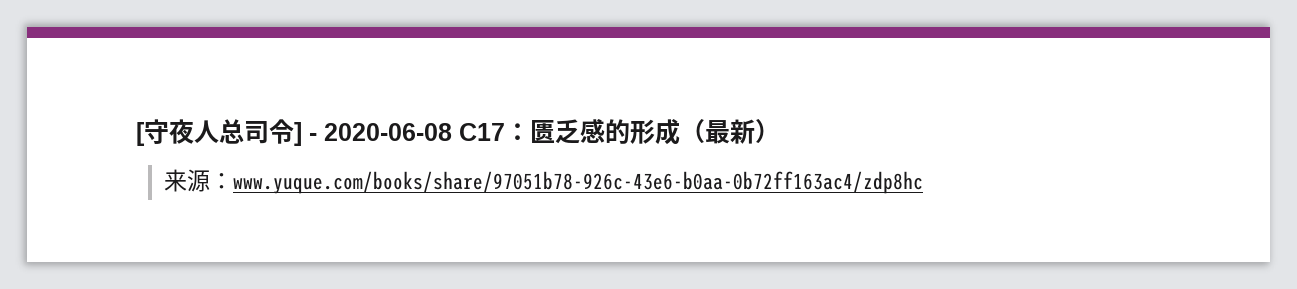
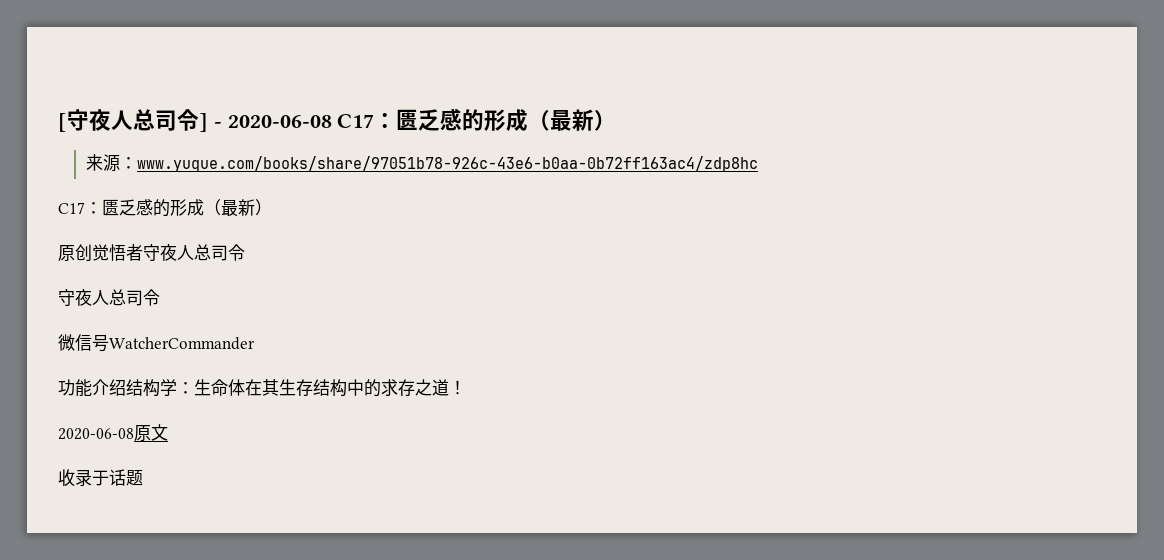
(924, 182) none -> [58,199,272,217] [58,244,245,262] [58,289,160,306] [58,334,255,352] [58,379,466,397] [58,424,168,441] [58,469,143,487] // C17：匮乏感的形成（最新） // 原创觉悟者守夜人总司令 // 守夜人总司令 // 微信号WatcherCommander // 功能介绍结构学：生命体在其生存结构中的求存之道！ // 2020-06-08原文 // 收录于话题

